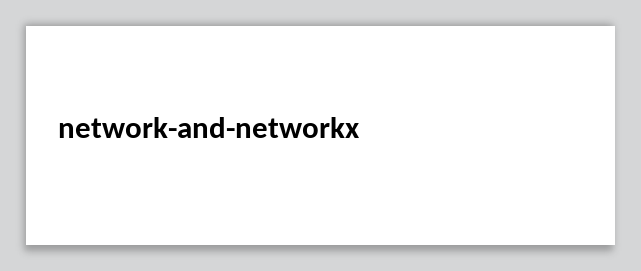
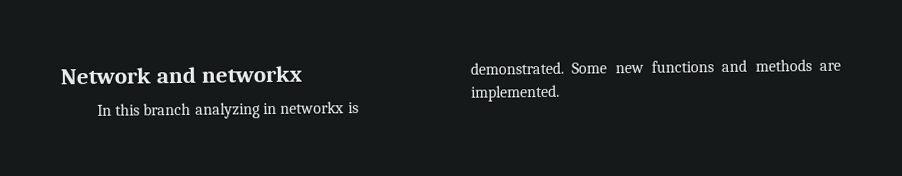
[58,117,359,138] network-and-networkx -> [60,65,303,85] [96,101,359,119] [470,59,841,75] [470,84,560,102] Network and networkx // In this branch analyzing in networkx is demonstrated. Some new functions and methods are implemented.

